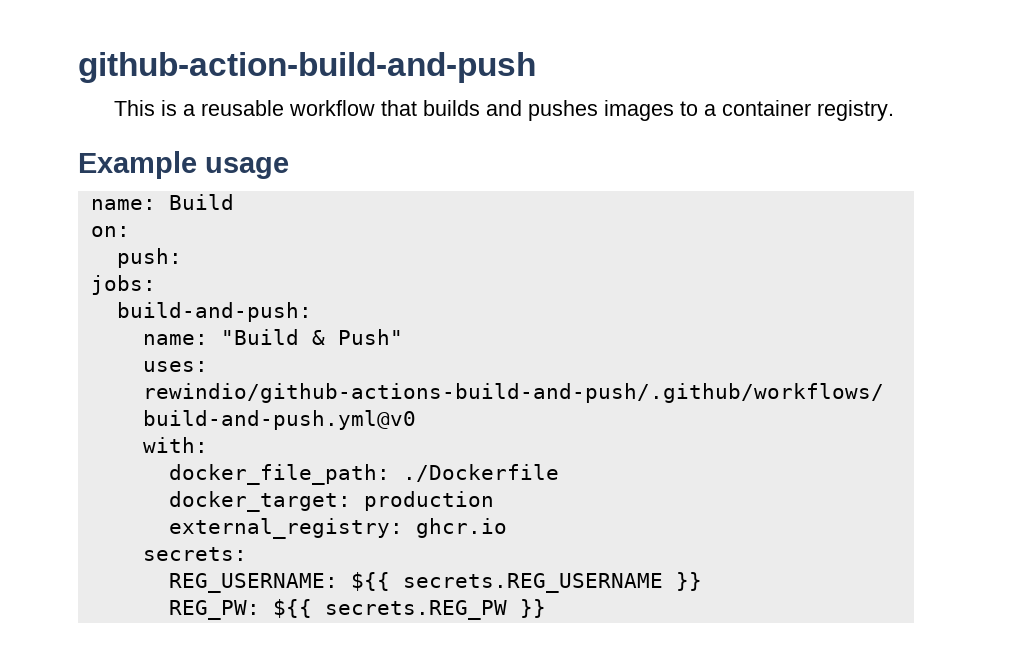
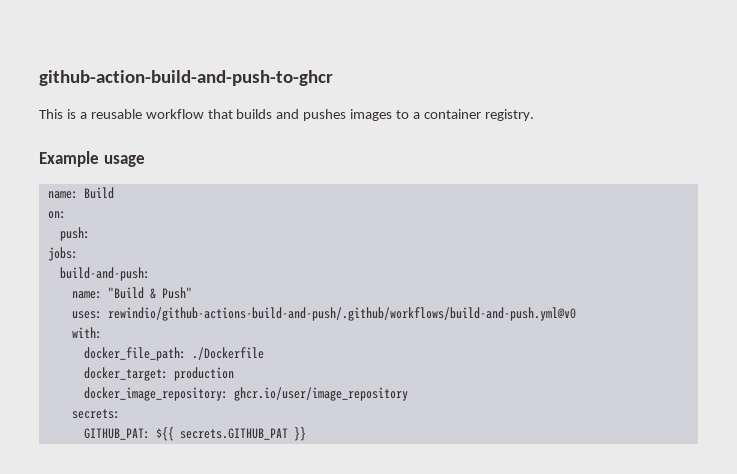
[78,52,536,83] github-action-build-and-push -> [39,70,333,86] github-action-build-and-push-to-ghcr
[168,518,507,539] external_registry: ghcr.io -> [83,387,408,401] docker_image_repository: ghcr.io/user/image_repository
[168,572,702,593] [168,599,507,620] REG_USERNAME: ${{ secrets.REG_USERNAME }} // REG_PW: ${{ secrets.REG_PW -> [83,427,288,441] GITHUB_PAT: ${{ secrets.GITHUB_PAT

